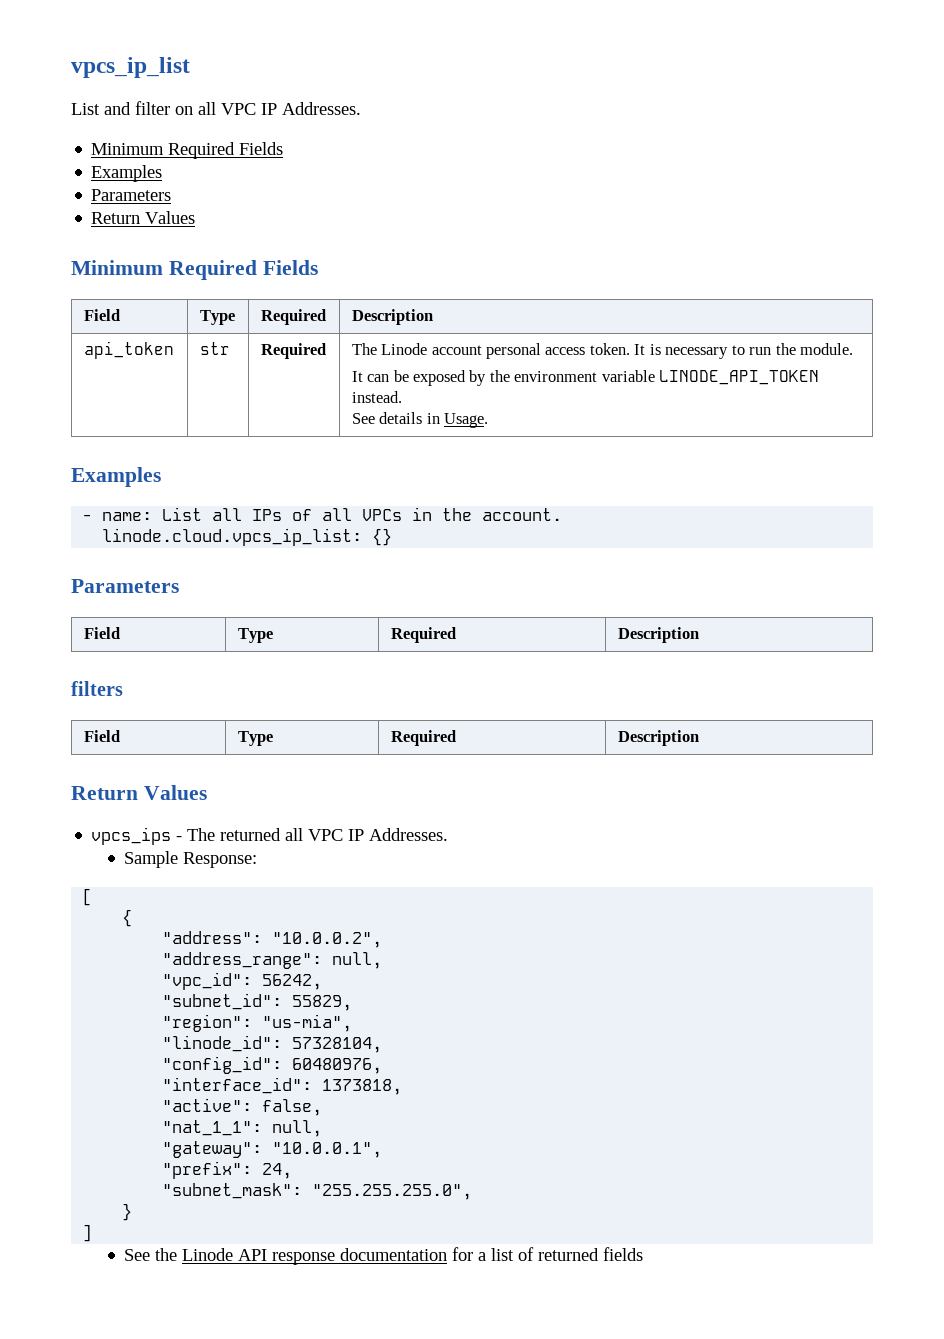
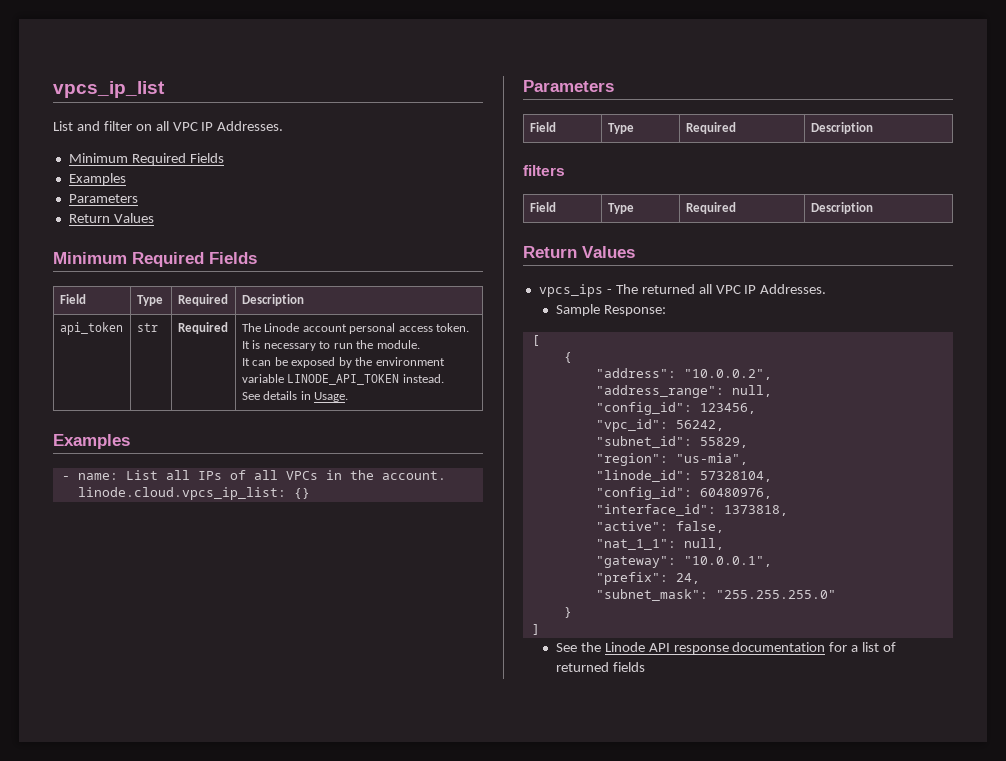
(383, 960) none -> [595,402,756,415] // "config_id": 123456,
[312,1184,473,1200] "255.255.255.0", -> [715,590,836,599] "255.255.255.0"

